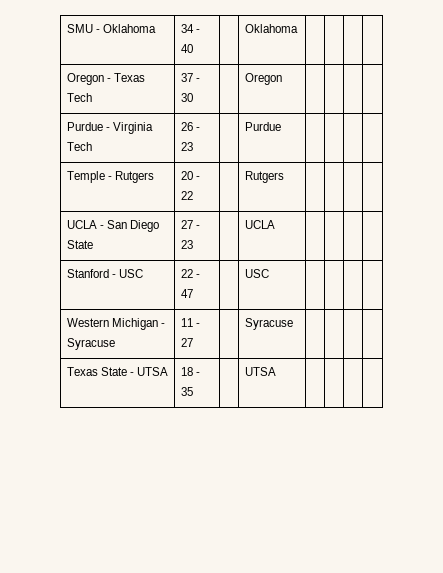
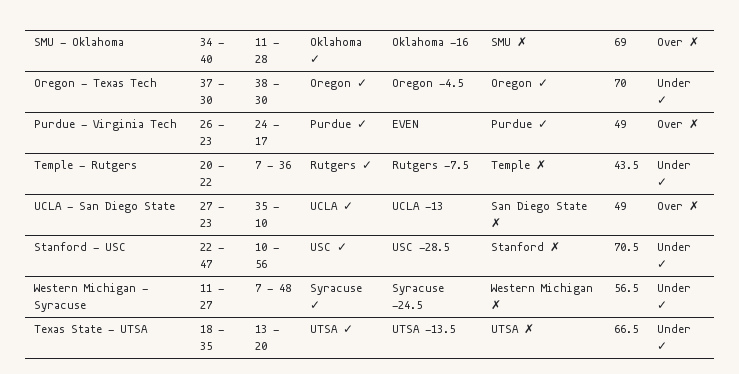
[244,24,298,33] | Oklahoma | | | | -> [254,38,279,46] [254,55,267,63] [309,37,362,46] [309,55,320,63] [391,37,468,46] [490,37,527,47] [613,38,626,46] [656,37,699,47] 11 - 28 | Oklahoma ✓ | Oklahoma -16 | SMU ✗ | 69 | Over ✗
[244,73,282,85] | Oregon | | | | -> [254,79,279,87] [254,96,267,104] [309,79,367,90] [391,79,463,90] [490,79,548,90] [613,79,626,87] [656,78,691,87] [656,96,667,104] 38 - 30 | Oregon ✓ | Oregon -4.5 | Oregon ✓ | 70 | Under ✓
[244,122,281,131] | Purdue | | | | -> [254,120,279,128] [254,137,268,145] [309,119,367,128] [391,120,419,128] [490,119,548,128] [613,120,626,128] [656,119,699,129] 24 - 17 | Purdue ✓ | EVEN | Purdue ✓ | 49 | Over ✗
[244,171,284,183] | Rutgers | | | | -> [254,161,291,169] [309,161,372,172] [391,161,468,172] [490,160,546,172] [613,161,638,169] [656,160,691,169] [656,178,667,186] 7 - 36 | Rutgers ✓ | Rutgers -7.5 | Temple ✗ | 43.5 | Under ✓
[244,220,275,229] | UCLA | | | | -> [254,202,279,210] [254,219,267,227] [309,202,353,210] [391,202,443,210] [490,201,587,213] [490,218,501,228] [613,202,626,210] [656,201,699,211] 35 - 10 | UCLA ✓ | UCLA -13 | San Diego State ✗ | 49 | Over ✗
[244,269,269,278] | USC | | | | -> [254,243,279,251] [254,260,267,268] [309,243,347,251] [391,243,449,251] [490,242,560,252] [613,243,638,251] [656,242,691,251] [656,260,667,268] 10 - 56 | USC ✓ | USC -28.5 | Stanford ✗ | 70.5 | Under ✓
[244,318,293,330] | Syracuse | | | | -> [254,284,291,292] [309,284,362,295] [309,301,320,309] [391,284,444,295] [391,301,422,309] [490,283,593,295] [490,300,501,310] [613,284,638,292] [656,283,691,292] [656,301,667,309] 7 - 48 | Syracuse ✓ | Syracuse -24.5 | Western Michigan ✗ | 56.5 | Under ✓
[244,367,276,376] | UTSA | | | | -> [254,325,279,333] [254,342,267,350] [309,325,353,333] [391,325,455,333] [490,324,534,334] [613,325,638,333] [656,324,691,333] [656,342,667,350] 13 - 20 | UTSA ✓ | UTSA -13.5 | UTSA ✗ | 66.5 | Under ✓

